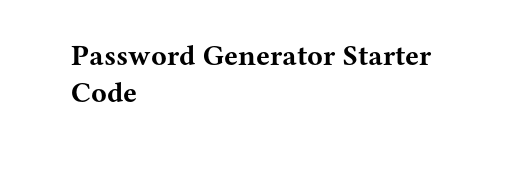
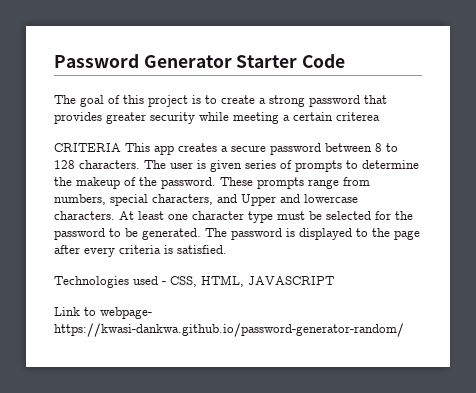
(137, 92) none -> [54,95,387,107] [54,112,380,124] [54,143,398,155] [54,160,419,172] [54,177,370,189] [54,194,358,206] [54,211,413,223] [54,228,420,240] [54,245,227,257] [54,275,334,288] [54,307,152,319] [54,323,404,337] // The goal of this project is to create a strong password that provides greater security while meeting a certain criterea // CRITERIA This app creates a secure password between 8 to 128 characters. The user is given series of prompts to determine the makeup of the password. These prompts range from numbers, special characters, and Upper and lowercase characters. At least one character type must be selected for the password to be generated. The password is displayed to the page after every criteria is satisfied. // Technologies used - CSS, HTML, JAVASCRIPT // Link to webpage- https://kwasi-dankwa.github.io/password-generator-random/

